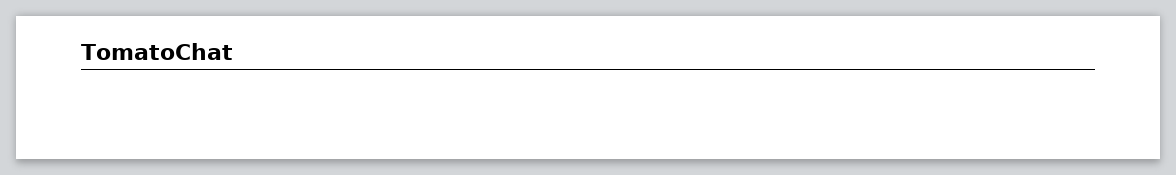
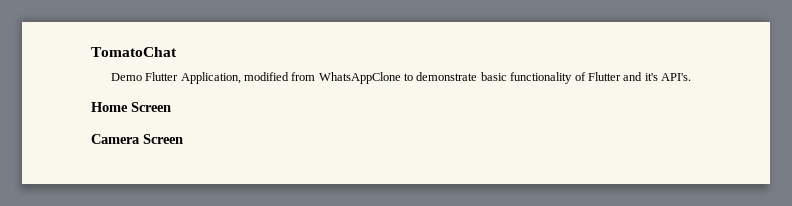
(233, 51) none -> [110,72,692,84] [91,102,171,112] [91,134,183,144] // Demo Flutter Application, modified from WhatsAppClone to demonstrate basic functionality of Flutter and it's API's. // Home Screen // Camera Screen

